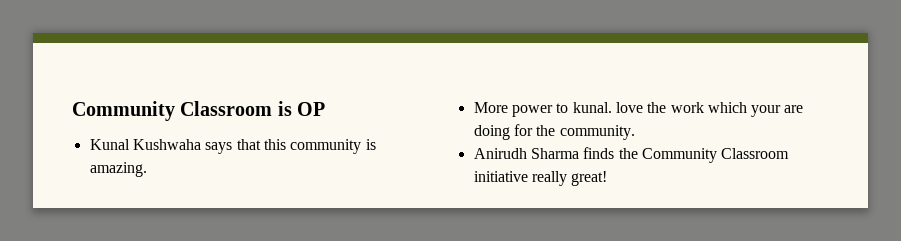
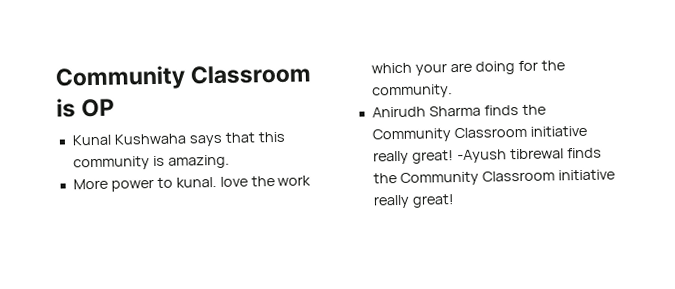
(608, 178) none -> [456,147,602,164] [372,169,615,186] [372,194,455,209] -Ayush tibrewal finds the Community Classroom initiative really great!

